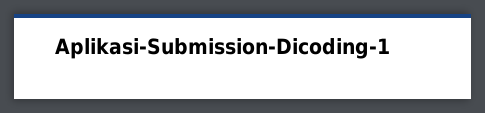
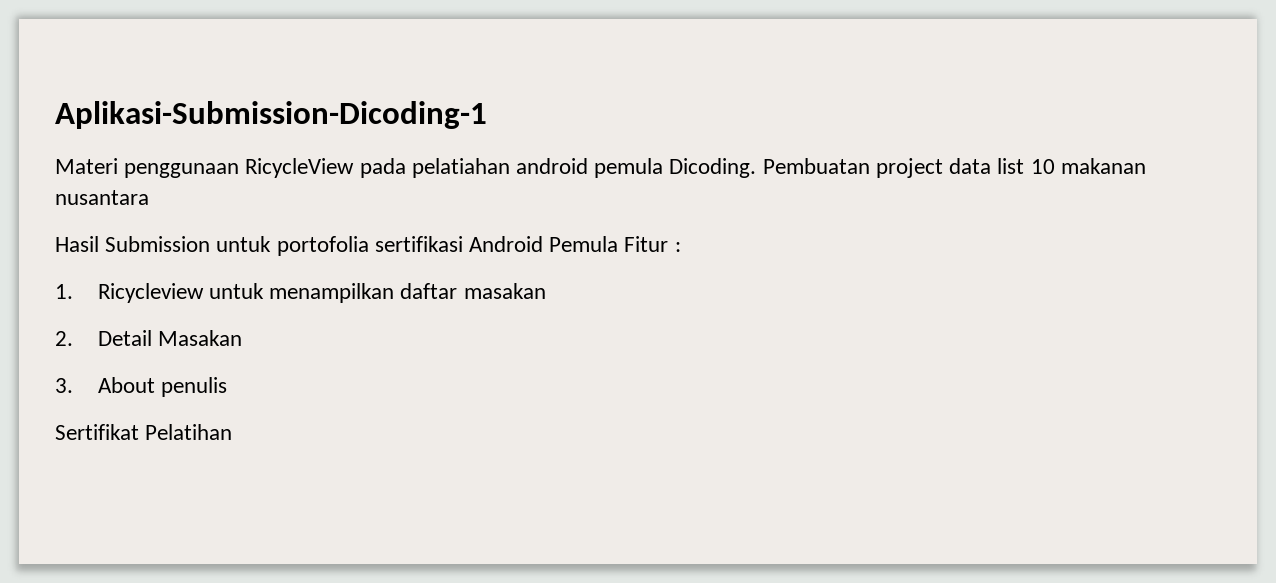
(390, 48) none -> [55,158,1146,178] [55,190,149,205] [55,236,681,256] [55,283,546,303] [55,330,242,346] [55,377,227,397] [55,424,233,440] // Materi penggunaan RicycleView pada pelatiahan android pemula Dicoding. Pembuatan project data list 10 makanan nusantara // Hasil Submission untuk portofolia sertifikasi Android Pemula Fitur : // 1. Ricycleview untuk menampilkan daftar masakan // 2. Detail Masakan // 3. About penulis // Sertifikat Pelatihan

